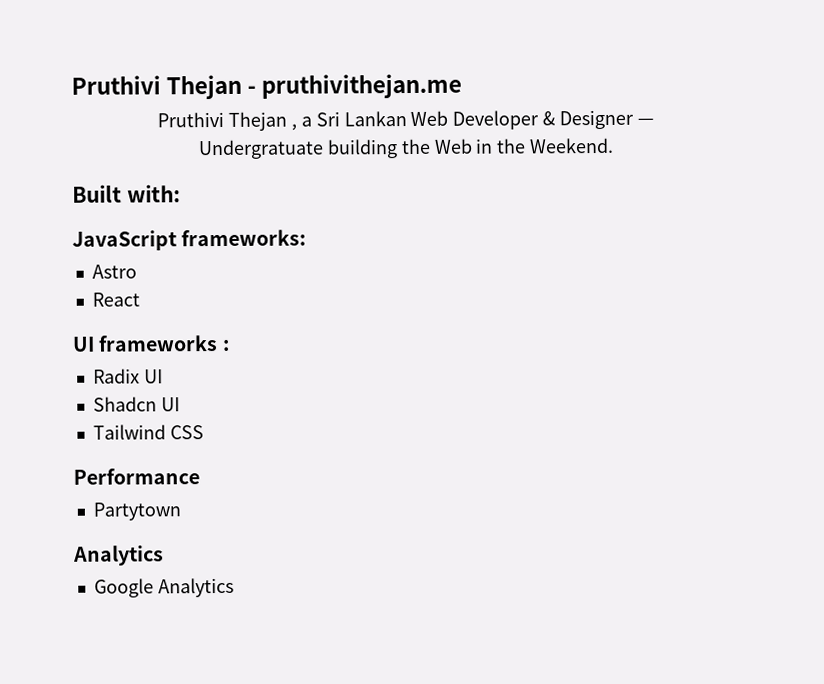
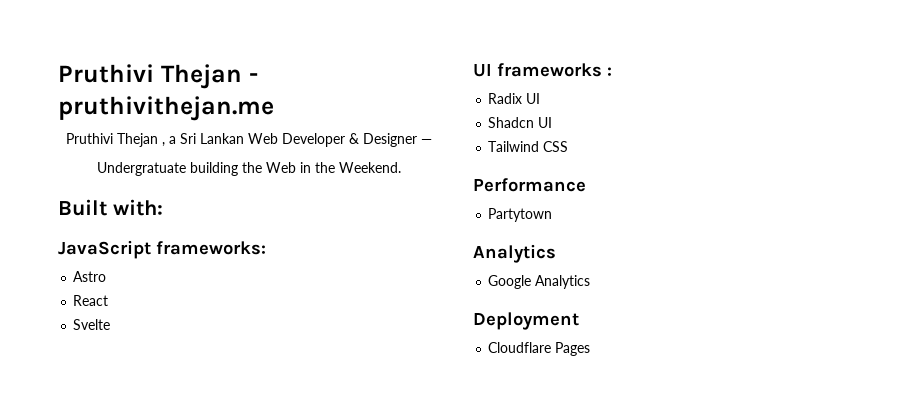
(140, 299) none -> [73,319,111,330] // Svelte
(234, 587) none -> [473,312,579,330] [488,342,591,356] // Deployment // Cloudflare Pages

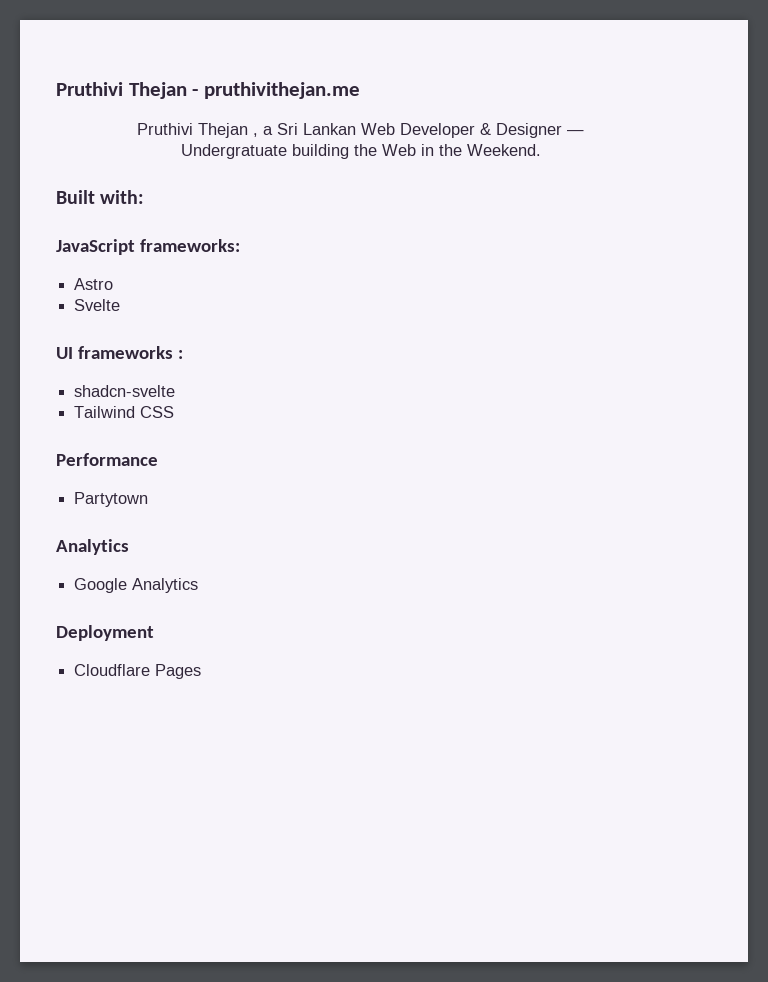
[73,295,109,306] // React -> (114, 284) none
[488,93,541,104] [488,117,553,128] Radix UI // Shadcn UI -> [74,385,176,397] shadcn-svelte

